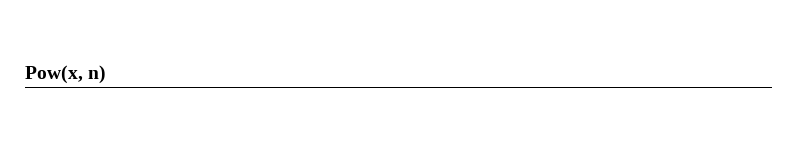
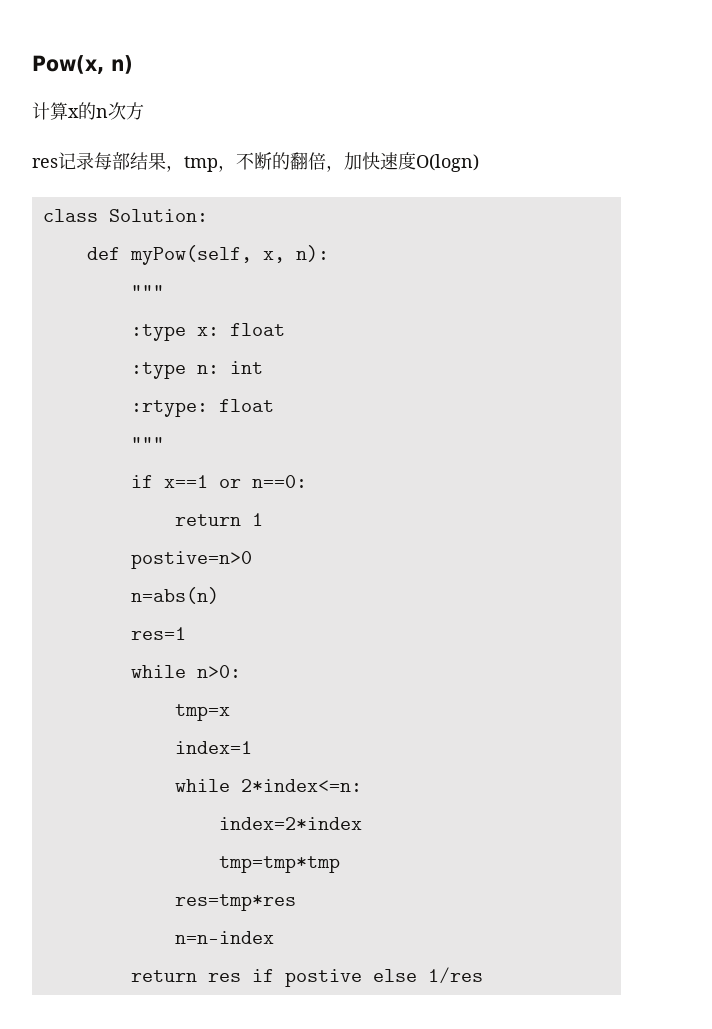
(107, 74) none -> [32,102,144,120] [32,152,479,172] [42,209,208,222] [86,245,329,265] [130,285,164,298] [130,323,285,341] [130,361,263,379] [130,399,274,417] [130,437,164,450] [130,475,307,488] [174,513,263,526] [130,551,252,569] [130,587,219,604] [130,627,186,640] [130,665,241,678] [174,704,230,721] [174,741,252,754] [174,779,362,792] [218,817,362,830] [218,856,340,873] [174,894,296,911] [174,931,274,944] [130,967,483,987] // 计算x的n次方 // res记录每部结果，tmp，不断的翻倍，加快速度O(logn) // class Solution: // def myPow(self, x, n): // """ // :type x: float // :type n: int // :rtype: float // """ // if x==1 or n==0: // return 1 // postive=n>0 // n=abs(n) // res=1 // while n>0: // tmp=x // index=1 // while 2*index<=n: // index=2*index // tmp=tmp*tmp // res=tmp*res // n=n-index // return res if postive else 1/res

